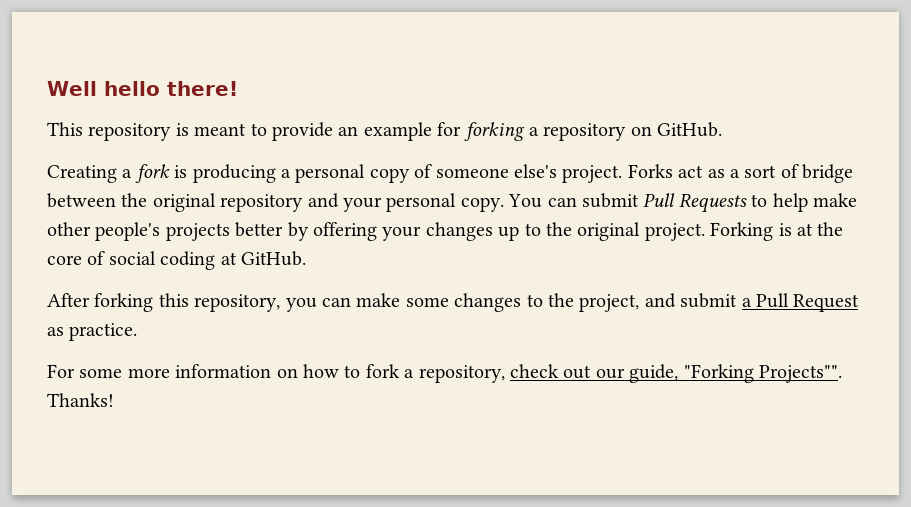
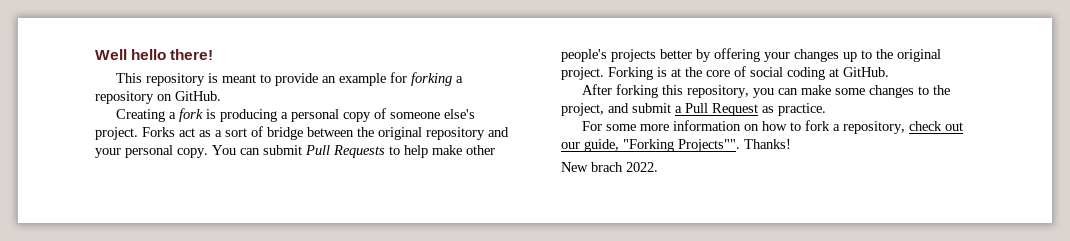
(114, 400) none -> [561,162,658,172] // New brach 2022.

